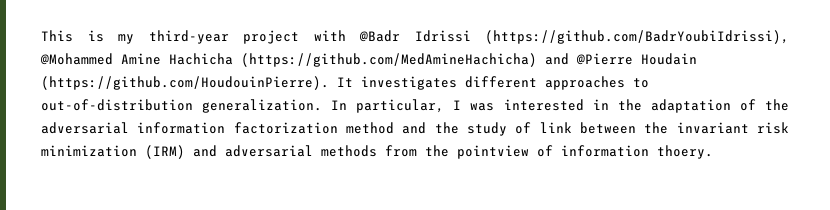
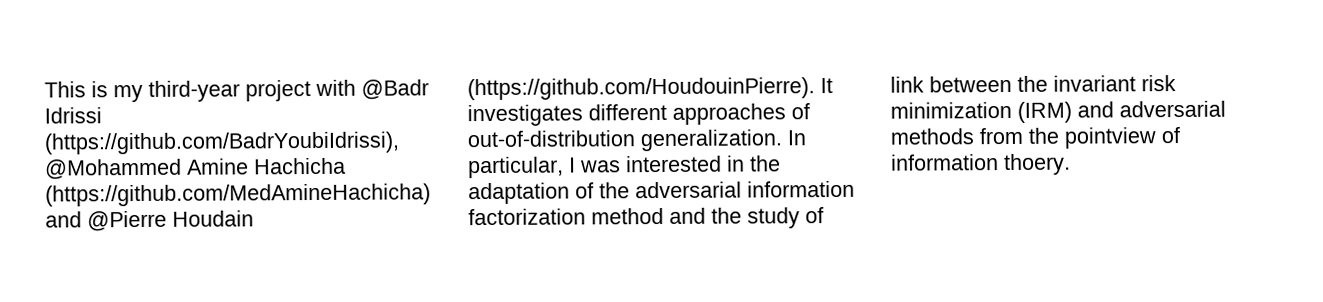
[633,78,649,88] to -> [791,103,810,120] of

